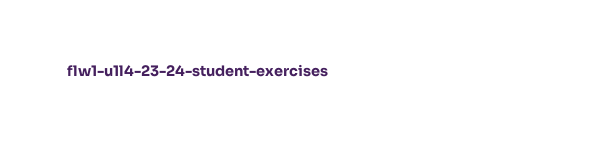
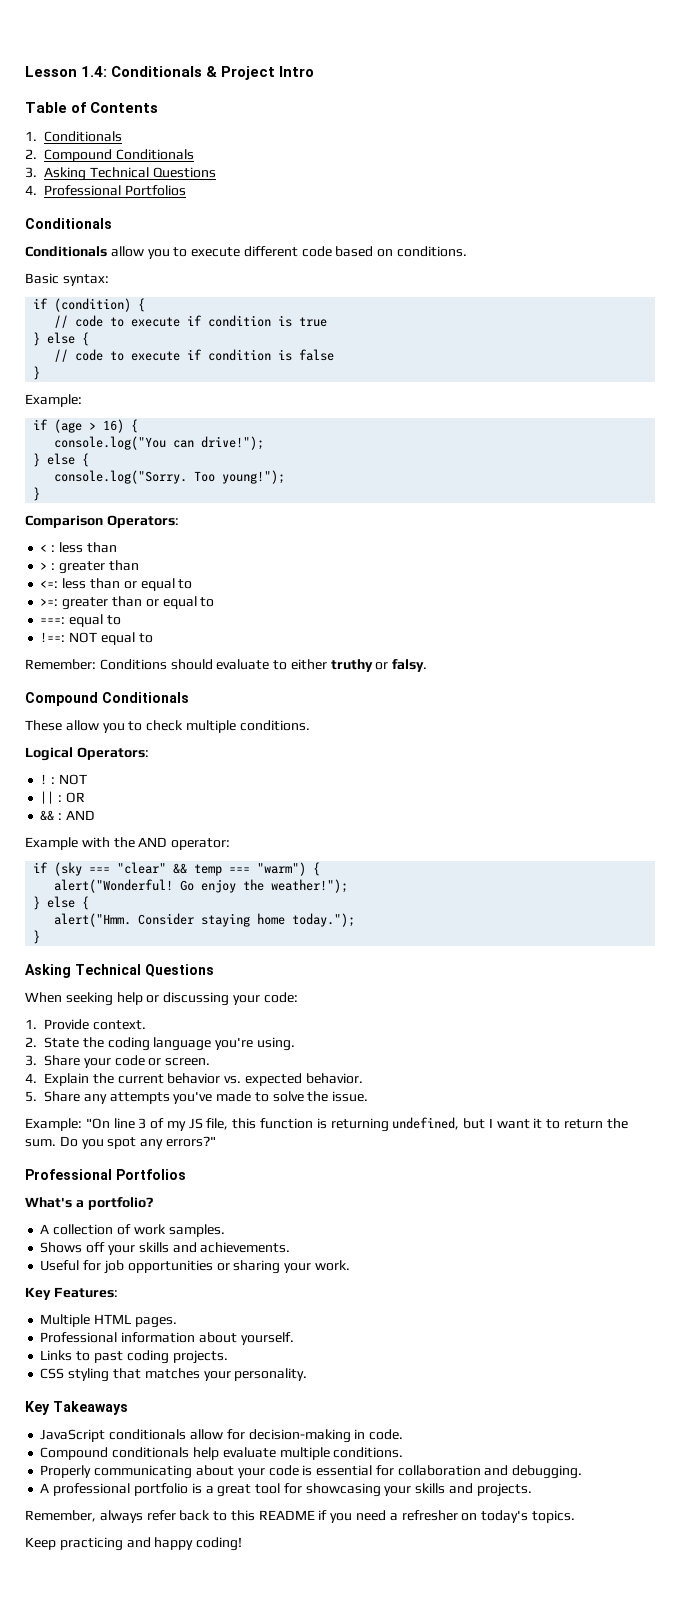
[67,64,328,77] flw1-u1l4-23-24-student-exercises -> [25,66,315,80] [25,102,159,113] [25,131,122,142] [25,149,194,162] [25,167,216,181] [25,185,186,196] [25,218,112,229] [25,246,468,259] [25,273,109,286] [33,298,146,312] [54,315,328,328] [33,332,90,346] [54,349,335,362] [33,366,41,380] [25,394,82,407] [33,419,139,433] [54,436,265,450] [33,453,90,467] [54,470,286,484] [33,487,41,501] [25,515,179,528] [40,542,117,553] [40,560,139,574] [40,578,193,591] [40,596,215,610] [40,614,121,627] [40,632,153,645] [25,659,428,672] [25,692,189,706] [25,720,310,733] [25,747,149,761] [40,774,87,785] [40,791,85,804] [40,810,95,821] [25,837,231,850] [33,862,321,876] [54,879,349,893] [33,896,90,910] [54,913,356,927] [33,930,41,944] [25,964,214,978] [25,992,298,1006] [25,1019,146,1030] [25,1037,295,1051] [25,1055,211,1068] [25,1073,363,1086] [25,1091,369,1104] [25,1117,628,1132] [25,1136,216,1149] [25,1169,186,1180] [25,1197,153,1210] [40,1224,225,1237] [40,1242,291,1255] [40,1260,350,1274] [25,1287,118,1300] [40,1314,177,1328] [40,1332,294,1345] [40,1350,228,1364] [40,1368,308,1382] [25,1401,128,1415] [40,1429,404,1443] [40,1447,404,1460] [40,1465,583,1479] [40,1483,532,1497] [25,1510,575,1523] [25,1537,243,1551] Lesson 1.4: Conditionals & Project Intro // Table of Contents // 1. Conditionals // 2. Compound Conditionals // 3. Asking Technical Questions // 4. Professional Portfolios // Conditionals // Conditionals allow you to execute different code based on conditions. // Basic syntax: // if (condition) { // // code to execute if condition is true // } else { // // code to execute if condition is false // } // Example: // if (age > 16) { // console.log("You can drive!"); // } else { // console.log("Sorry. Too young!"); // } // Comparison Operators: // < : less than // > : greater than // <=: less than or equal to // >=: greater than or equal to // ===: equal to // !==: NOT equal to // Remember: Conditions should evaluate to either truthy or falsy. // Compound Conditionals // These allow you to check multiple conditions. // Logical Operators: // ! : NOT // || : OR // && : AND // Example with the AND operator: // if (sky === "clear" && temp === "warm") { // alert("Wonderful! Go enjoy the weather!"); // } else { // alert("Hmm. Consider staying home today."); // } // Asking Technical Questions // When seeking help or discussing your code: // 1. Provide context. // 2. State the coding language you're using. // 3. Share your code or screen. // 4. Explain the current behavior vs. expected behavior. // 5. Share any attempts you've made to solve the issue. // Example: "On line 3 of my JS file, this function is returning undefined, but I want it to return the sum. Do you spot any errors?" // Professional Portfolios // What's a portfolio? // A collection of work samples. // Shows off your skills and achievements. // Useful for job opportunities or sharing your work. // Key Features: // Multiple HTML pages. // Professional information about yourself. // Links to past coding projects. // CSS styling that matches your personality. // Key Takeaways // JavaScript conditionals allow for decision-making in code. // Compound conditionals help evaluate multiple conditions. // Properly communicating about your code is essential for collaboration and debugging. // A professional portfolio is a great tool for showcasing your skills and projects. // Remember, always refer back to this README if you need a refresher on today's topics. // Keep practicing and happy coding!

